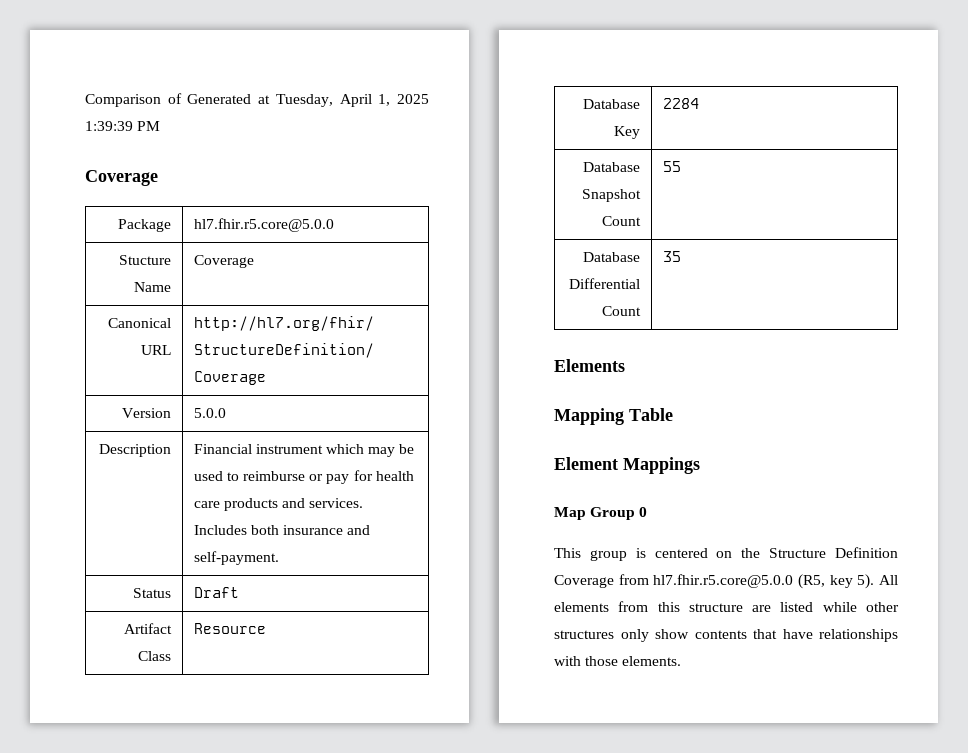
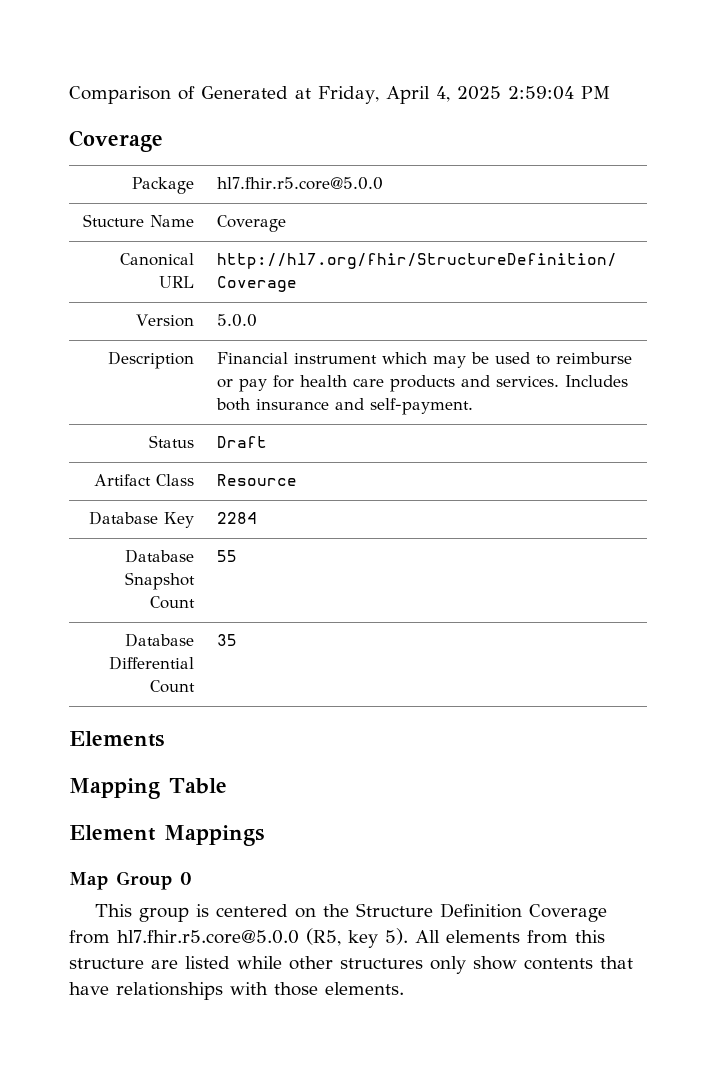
[275,94,429,107] [85,121,133,131] Tuesday, April 1, 2025 1:39:39 -> [318,86,574,104] Friday, April 4, 2025 2:59:04

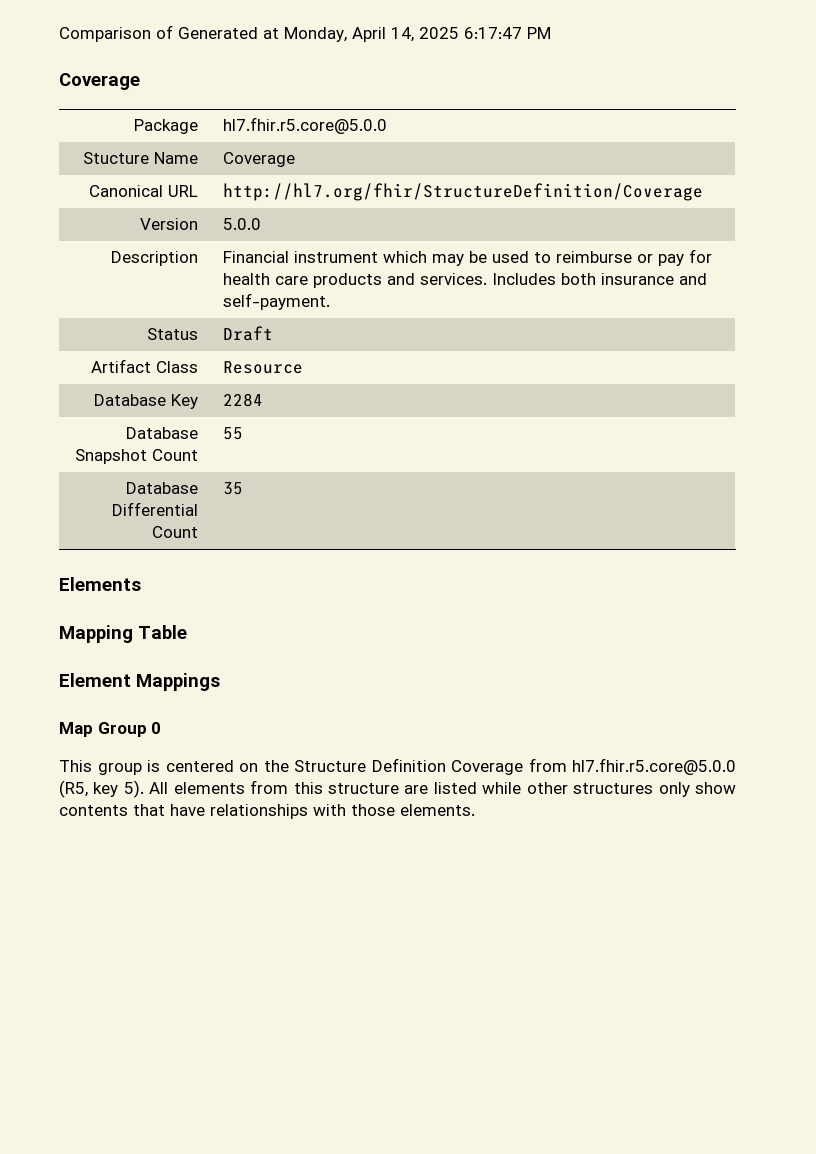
[318,86,574,104] Friday, April 4, 2025 2:59:04 -> [284,27,522,42] Monday, April 14, 2025 6:17:47

